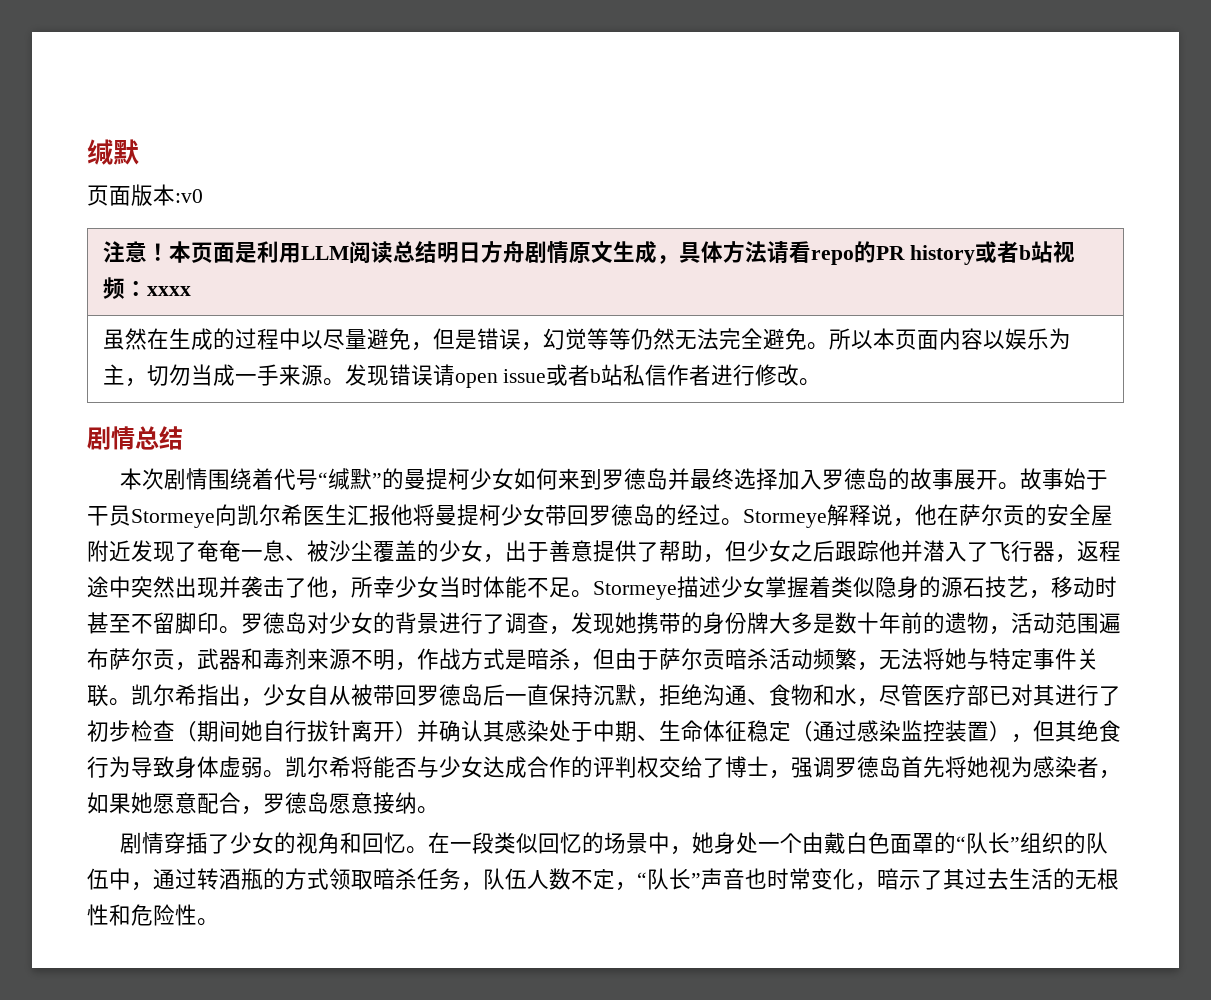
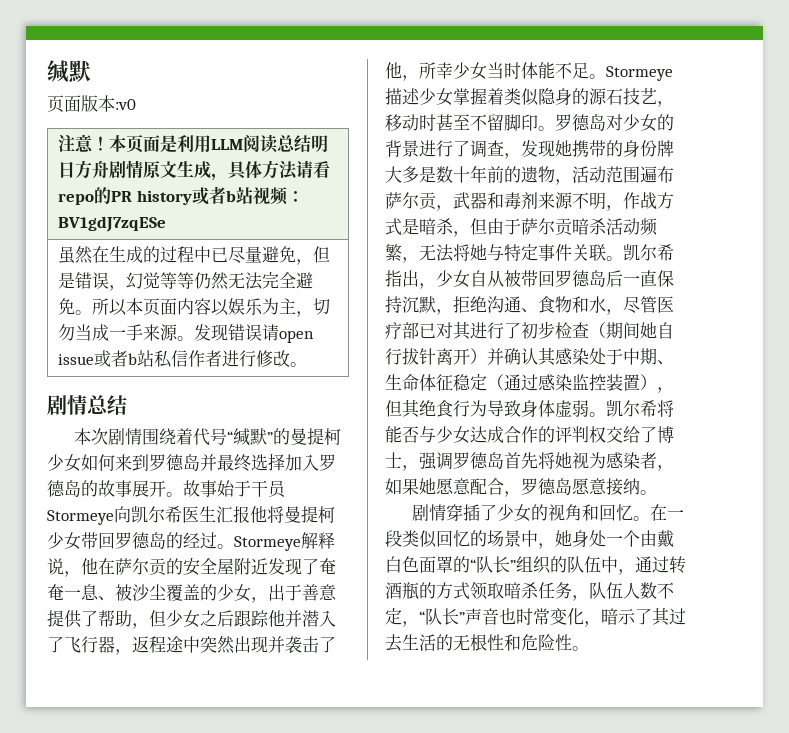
[146,286,191,296] xxxx -> [58,216,167,232] BV1gdJ7zqESe
[300,330,323,349] 以 -> [211,247,229,263] 已

